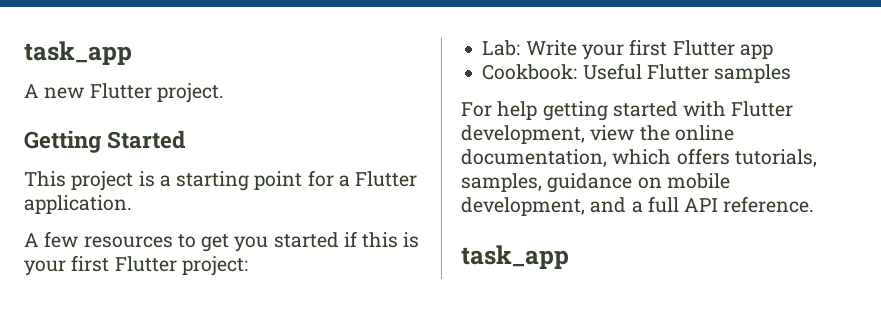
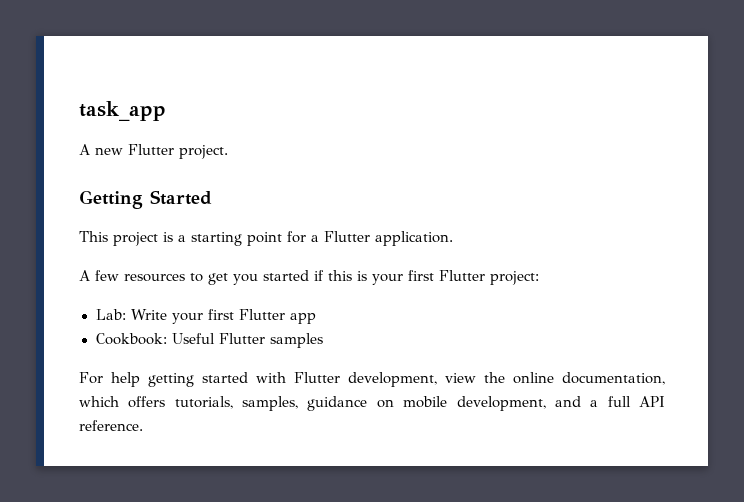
[461,245,569,269] // task_app -> (143, 425) none

